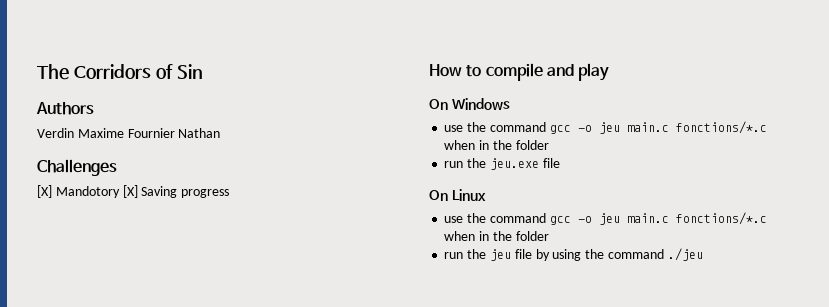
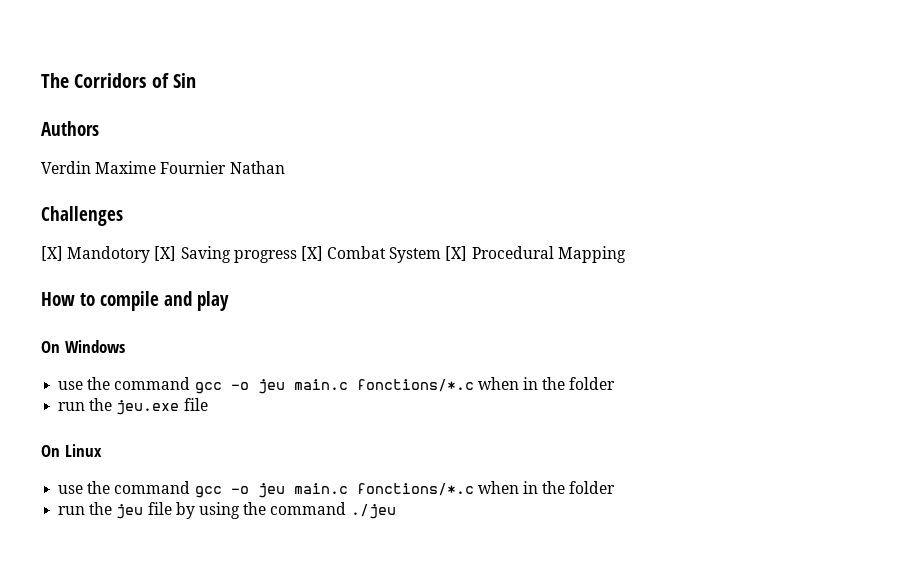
(230, 193) none -> [300,246,626,263] [X] Combat System [X] Procedural Mapping

